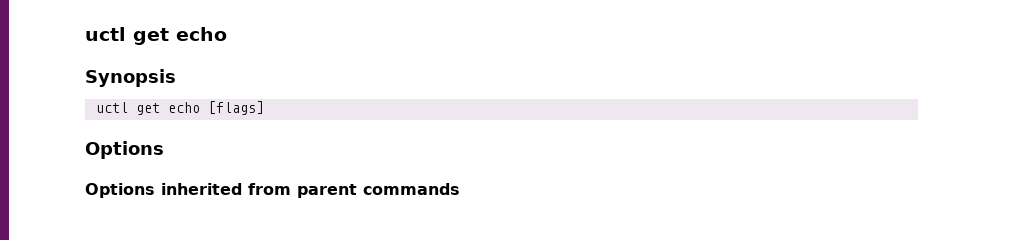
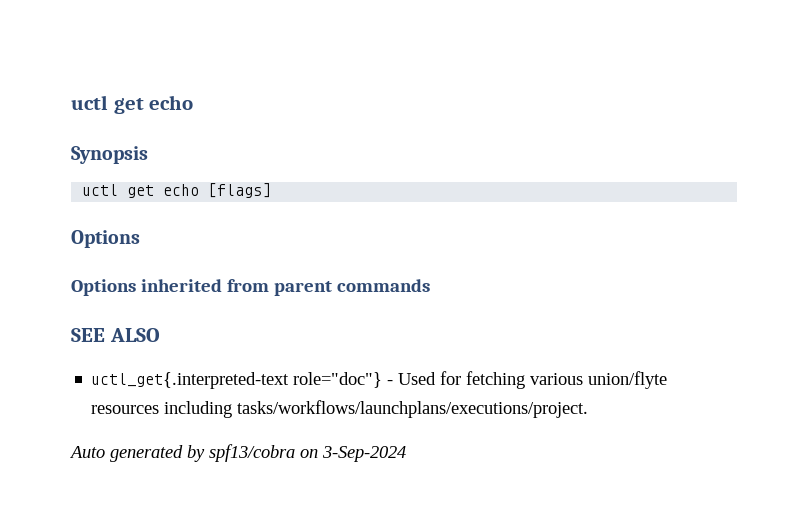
(460, 189) none -> [71,328,160,342] [91,371,668,389] [91,400,589,418] [69,444,406,462] // SEE ALSO // uctl_get{.interpreted-text role="doc"} - Used for fetching various union/flyte resources including tasks/workflows/launchplans/executions/project. // Auto generated by spf13/cobra on 3-Sep-2024

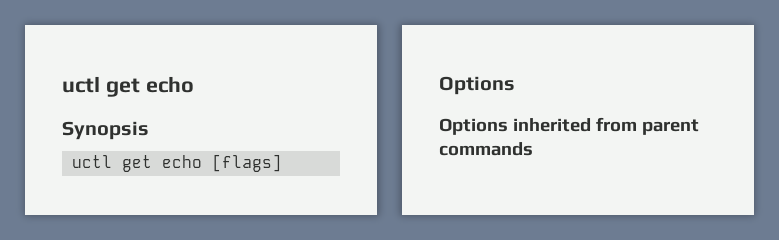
[71,328,160,342] [91,371,668,389] [91,400,589,418] [69,444,406,462] // SEE ALSO // uctl_get{.interpreted-text role="doc"} - Used for fetching various union/flyte resources including tasks/workflows/launchplans/executions/project. // Auto generated by spf13/cobra on 3-Sep-2024 -> (533, 149) none

